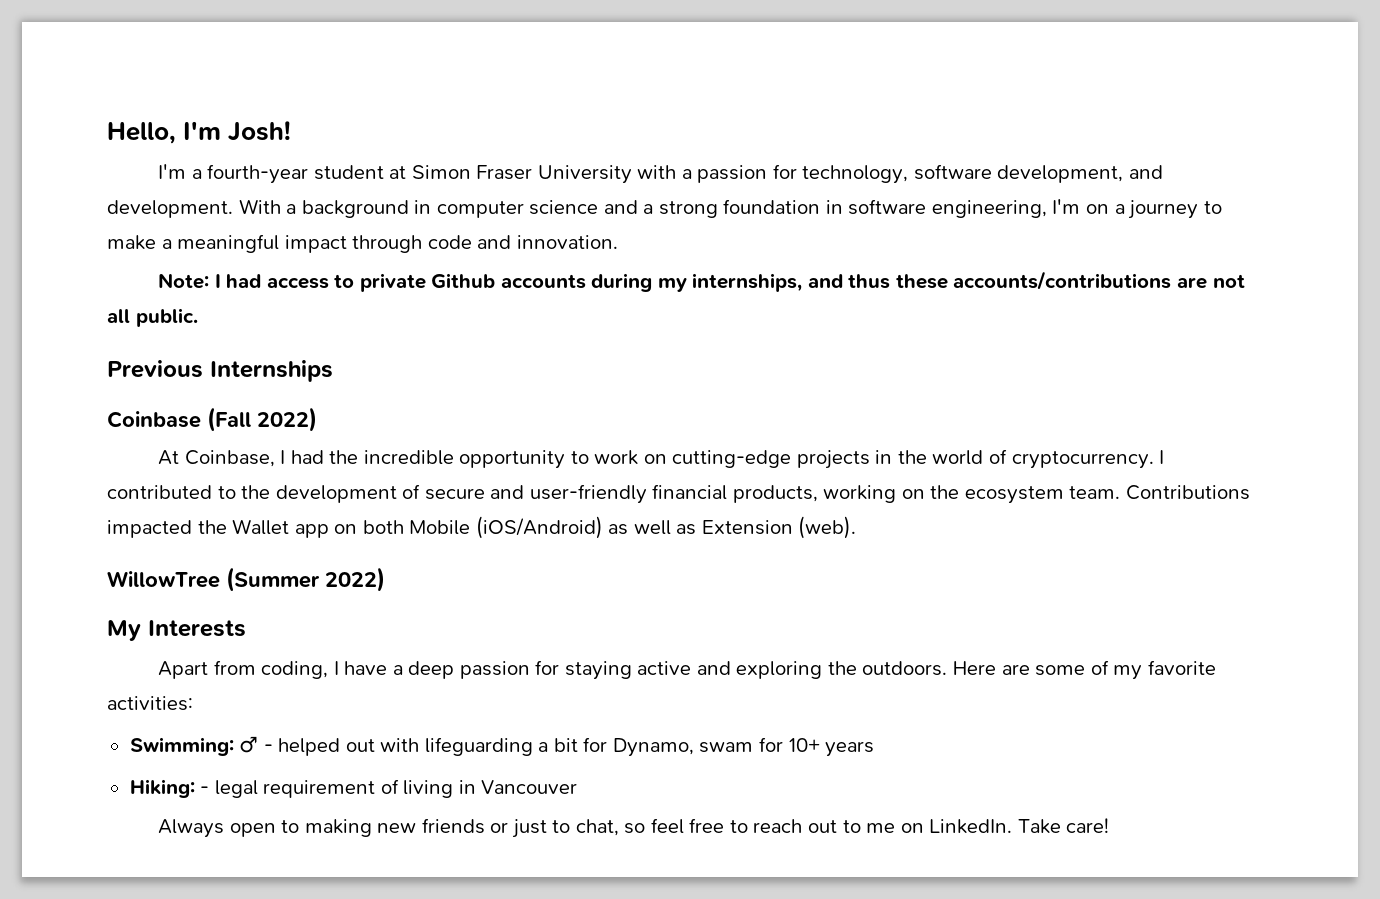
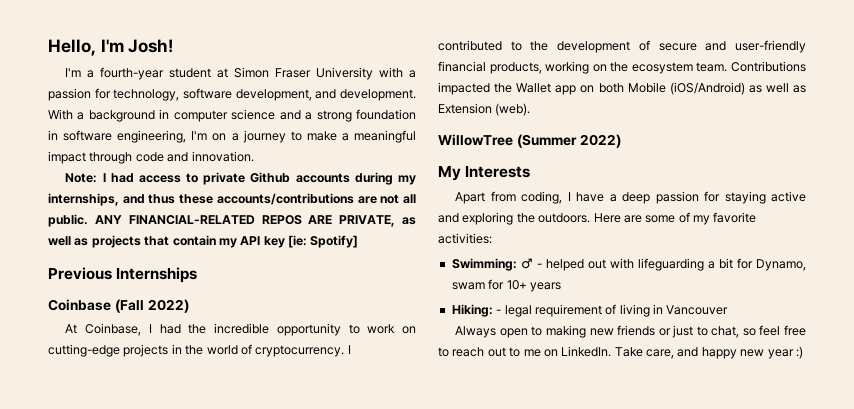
(198, 317) none -> [94,215,416,227] [48,235,359,248] ANY FINANCIAL-RELATED REPOS ARE PRIVATE, as well as projects that contain my API key [ie: Spotify]
[1066,818,1110,833] care! -> [646,346,803,359] care, and happy new year :)

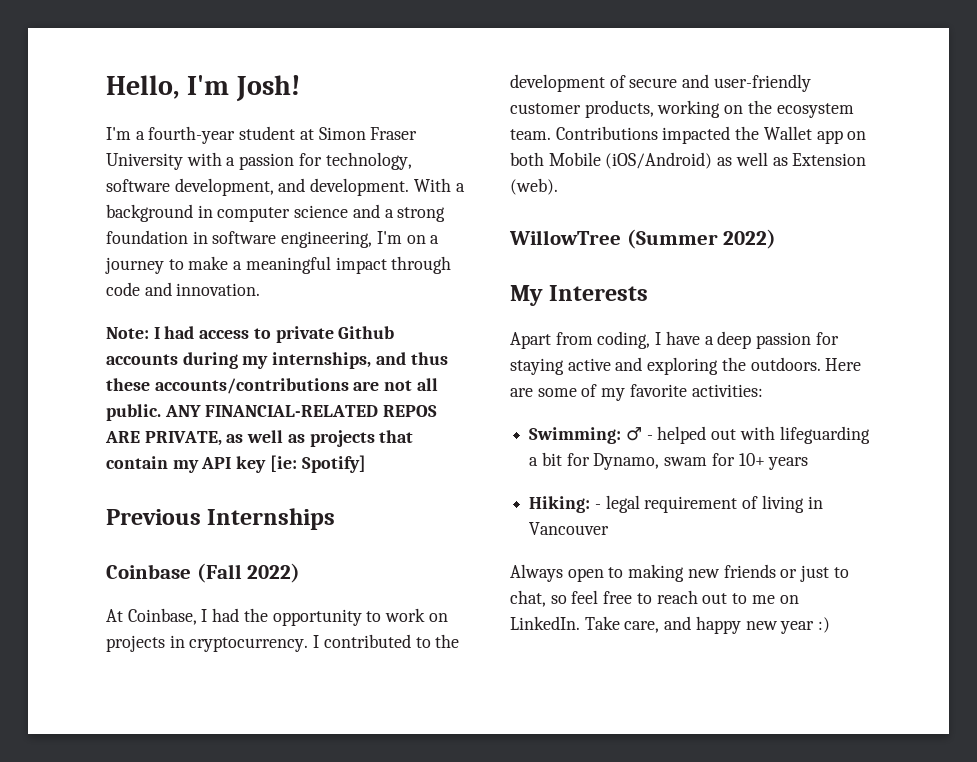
[214,323,270,334] incredible -> (268, 615) none
[48,344,120,357] cutting-edge -> (448, 617) none
[185,344,252,355] the world of -> (185, 641) none
[438,61,486,72] financial -> [510,103,581,114] customer

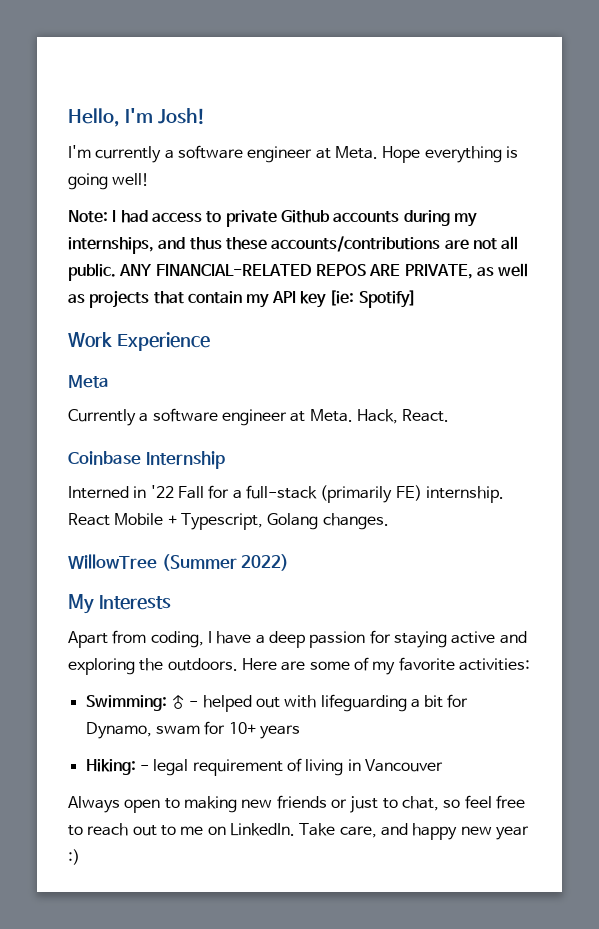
[135,126,418,144] [106,152,412,170] [106,178,465,196] [106,204,446,222] [106,230,440,248] [105,256,452,274] [106,282,261,296] a fourth-year student at Simon Fraser University with a passion for technology, software development, and development. With a background in computer science and a strong foundation in software engineering, I'm on a journey to make a meaningful impact through code and innovation. -> [95,145,518,163] [68,173,150,190] currently a software engineer at Meta. Hope everything is going well!
[106,508,336,530] [106,563,301,583] [106,608,448,626] [106,634,460,652] [510,74,811,92] [510,100,854,118] [510,126,867,144] [510,152,867,169] [510,178,558,195] Previous Internships // Coinbase (Fall 2022) // At Coinbase, I had the opportunity to work on projects in cryptocurrency. I contributed to the development of secure and user-friendly customer products, working on the ecosystem team. Contributions impacted the Wallet app on both Mobile (iOS/Android) as well as Extension (web). -> [68,332,210,351] [68,375,109,388] [68,408,450,426] [68,451,225,469] [68,485,504,503] [68,513,389,530] Work Experience // Meta // Currently a software engineer at Meta. Hack, React. // Coinbase Internship // Interned in '22 Fall for a full-stack (primarily FE) internship. React Mobile + Typescript, Golang changes.

